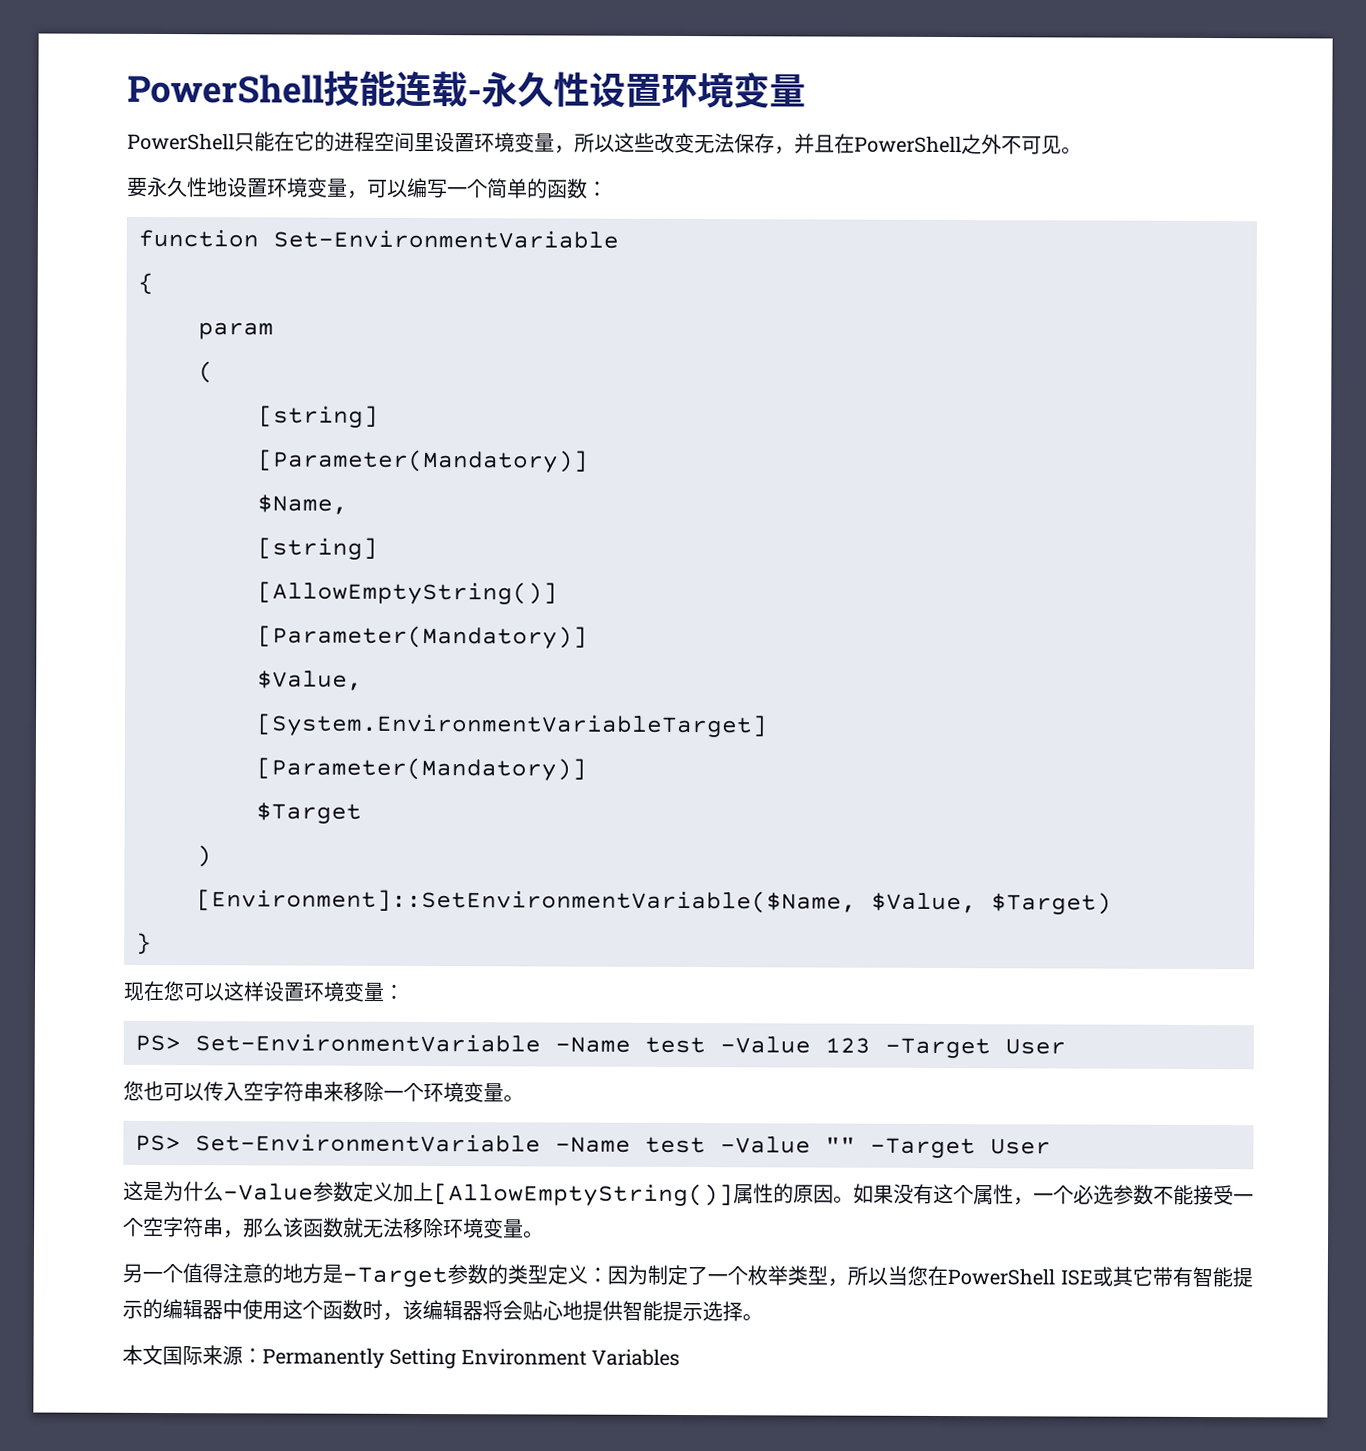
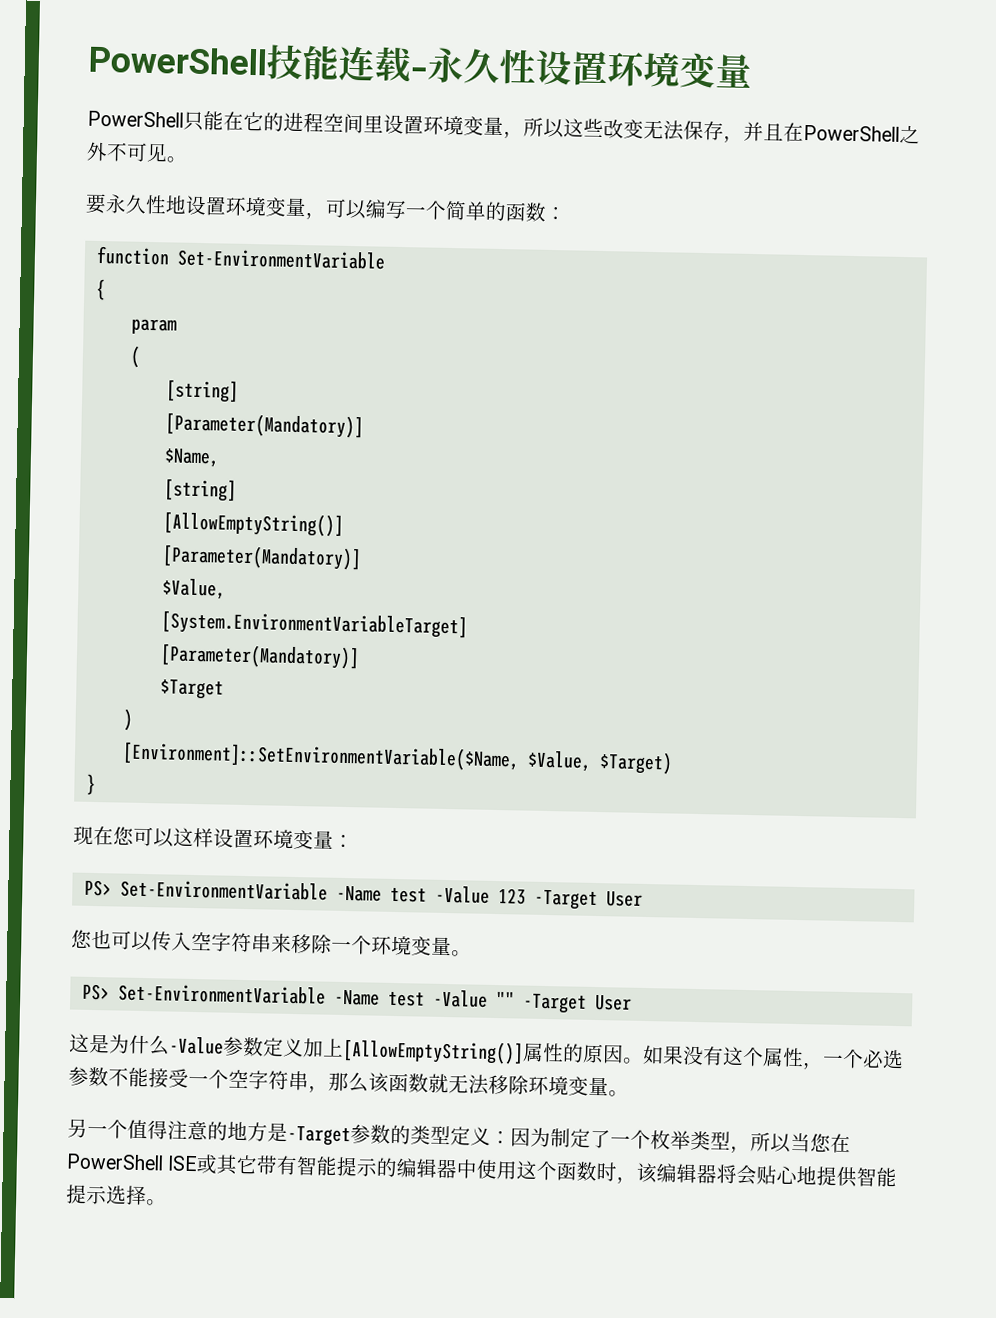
[122,1344,681,1370] // 本文国际来源：Permanently Setting Environment Variables -> (167, 1202) none

